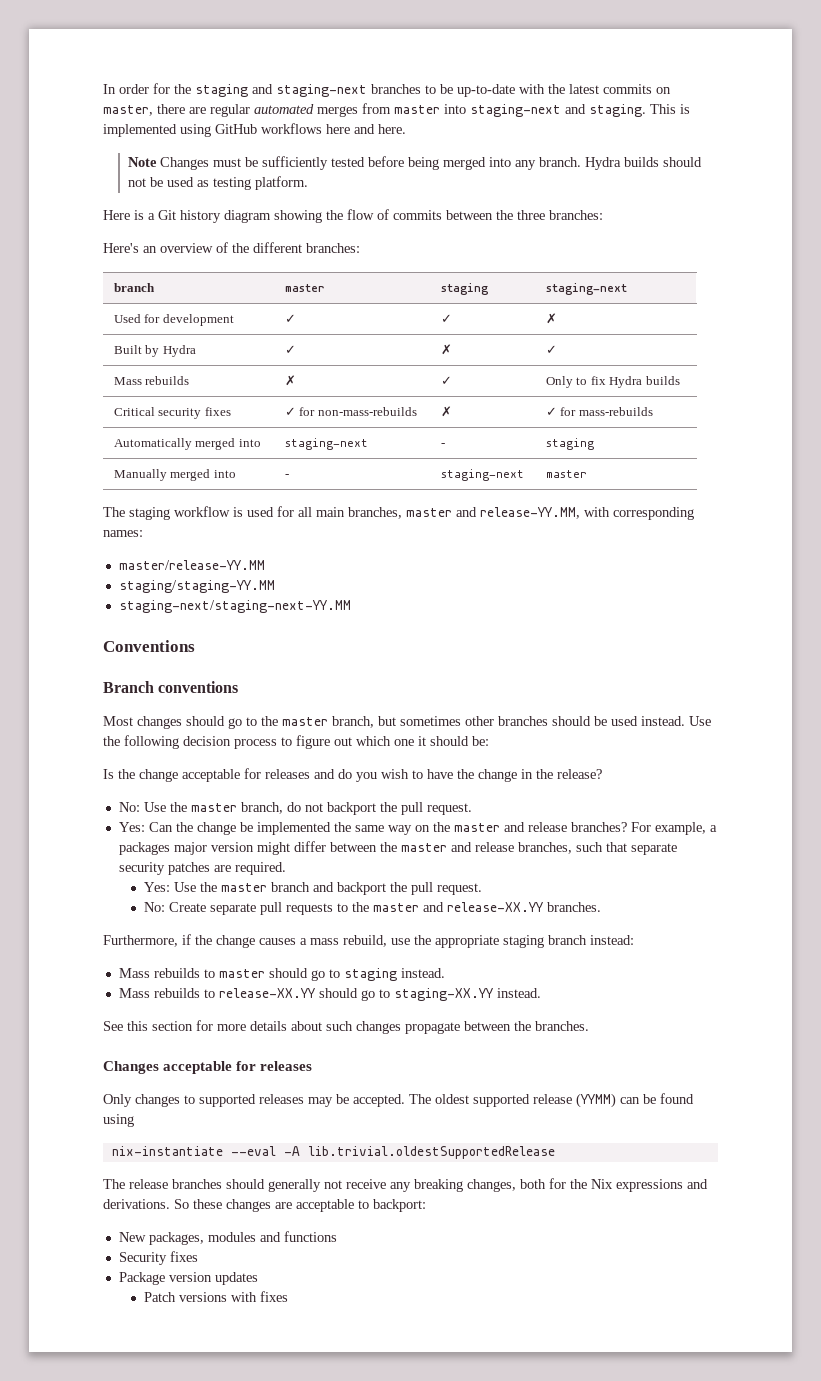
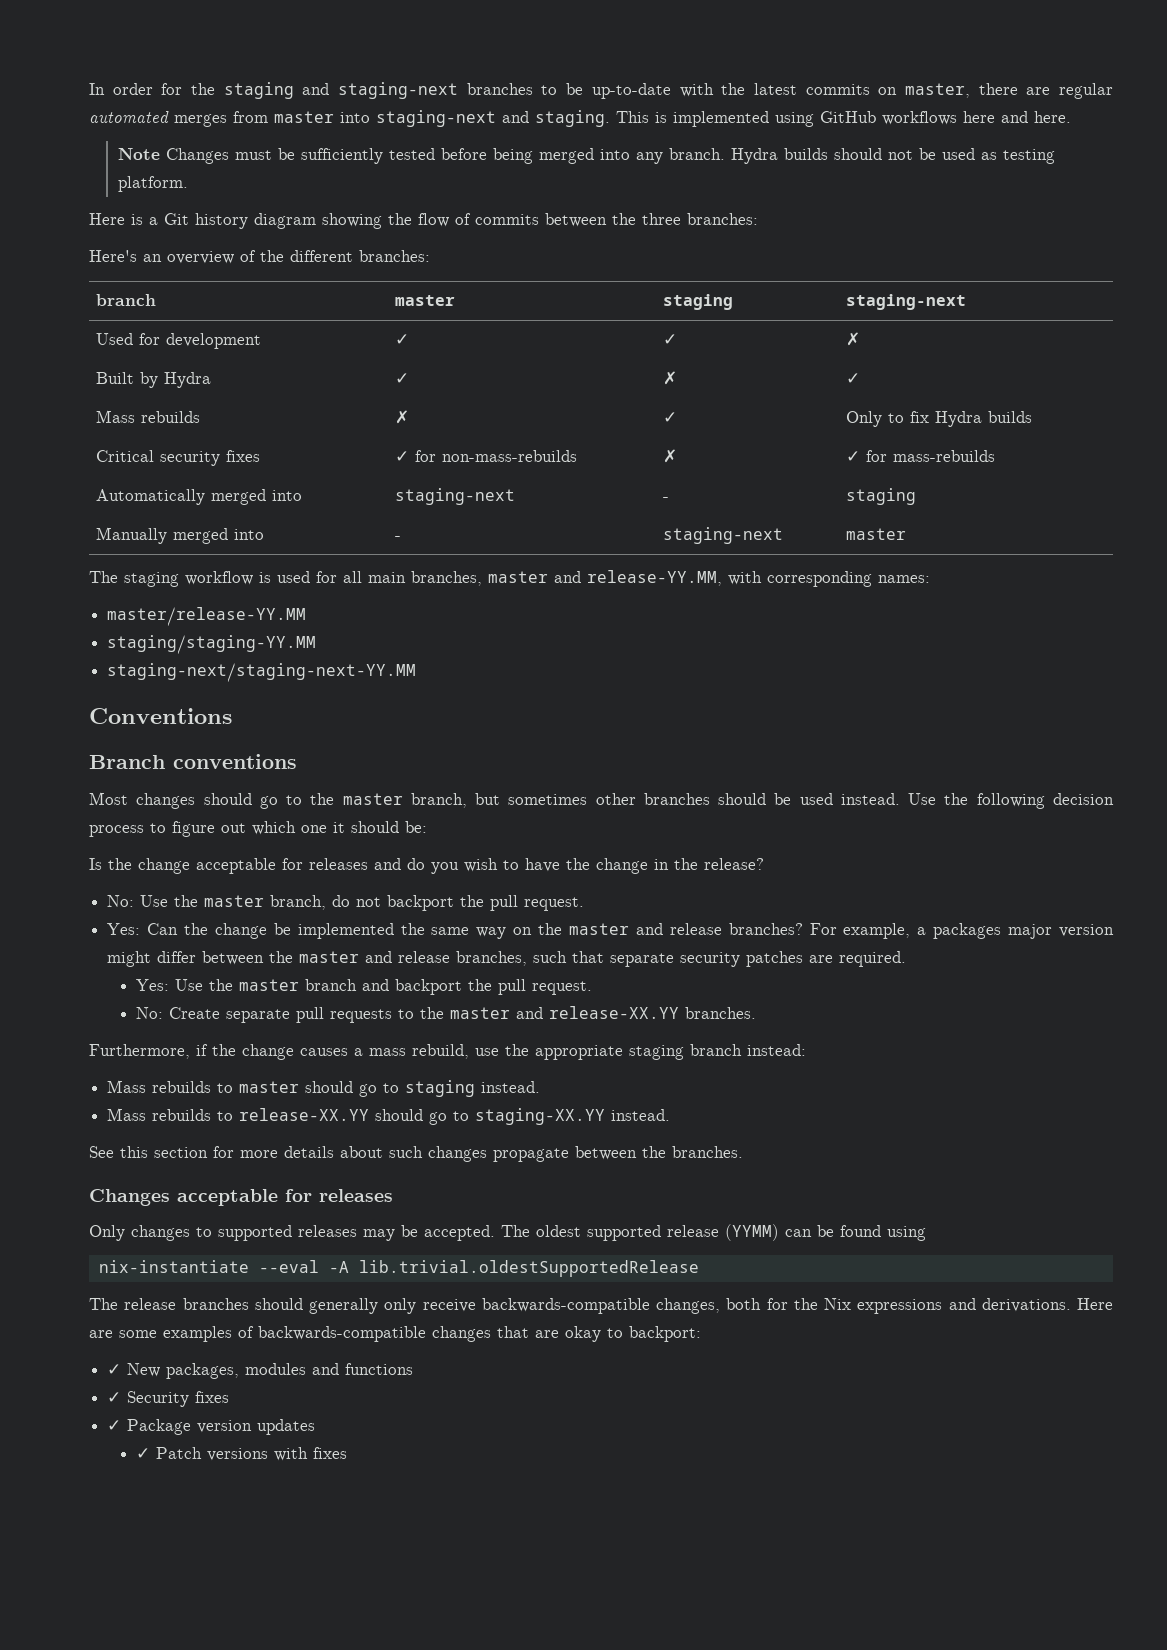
[324,1179,463,1192] not receive any breaking -> [384,1298,650,1314] only receive backwards-compatible
[174,1199,354,1212] So these changes are acceptable -> [1077,1298,1113,1310] [89,1326,601,1342] Here are some examples of backwards-compatible changes that are okay
(426, 1205) none -> [107,1364,122,1375] ✓
(337, 1236) none -> [107,1392,122,1403] ✓
(198, 1256) none -> [107,1420,122,1431] ✓
(258, 1278) none -> [135,1448,150,1459] ✓

